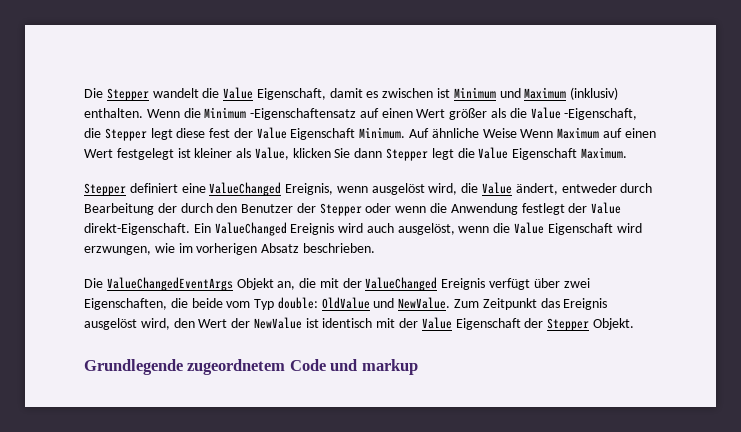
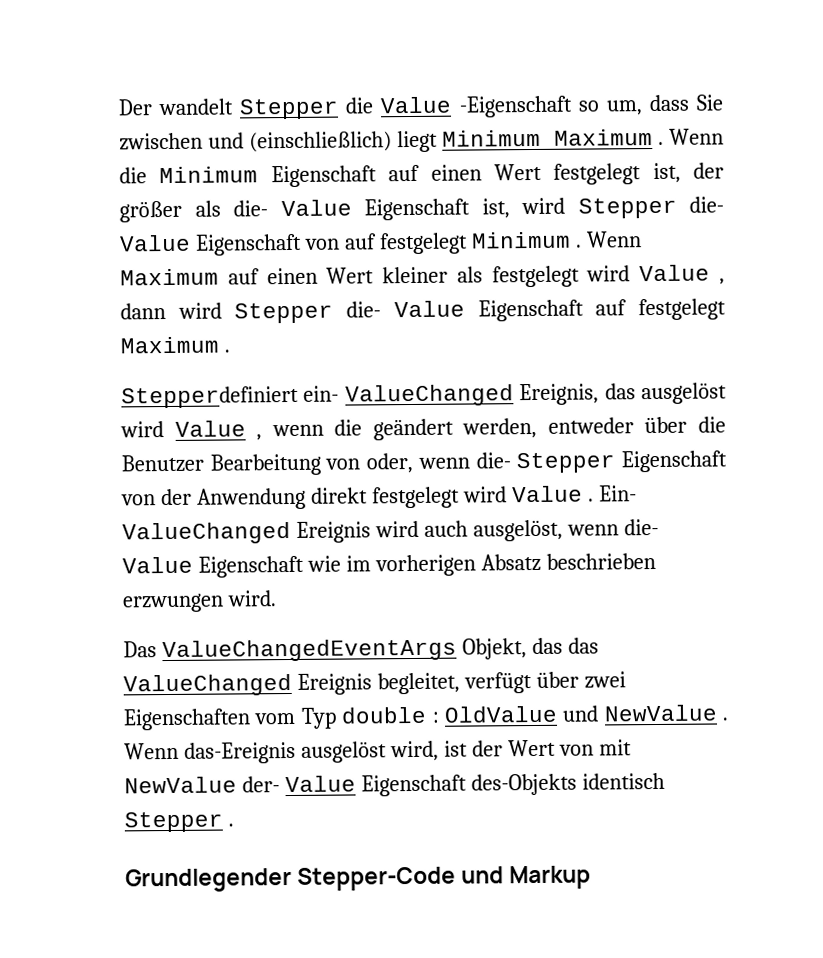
[84,87,619,101] [84,108,143,118] Die Stepper wandelt die Value Eigenschaft, damit es zwischen ist Minimum und Maximum (inklusiv) enthalten. -> [118,94,723,120] [119,129,665,153] Der wandelt Stepper die Value -Eigenschaft so um, dass Sie zwischen und (einschließlich) liegt Minimum Maximum .
[250,107,638,120] [84,127,517,141] -Eigenschaftensatz auf einen Wert größer als die Value -Eigenschaft, die Stepper legt diese fest der Value Eigenschaft Minimum. Auf ähnliche Weise -> [270,162,724,188] [119,196,724,223] [119,231,582,256] Eigenschaft auf einen Wert festgelegt ist, der größer als die- Value Eigenschaft ist, wird Stepper die- Value Eigenschaft von auf festgelegt Minimum .
[116,147,627,161] [84,182,653,196] [84,202,622,216] [84,223,211,235] festgelegt ist kleiner als Value, klicken Sie dann Stepper legt die Value Eigenschaft Maximum. // Stepper definiert eine ValueChanged Ereignis, wenn ausgelöst wird, die Value ändert, entweder durch Bearbeitung der durch den Benutzer der Stepper oder wenn die Anwendung festlegt der Value direkt-Eigenschaft. Ein -> [382,264,725,288] [120,298,727,324] [120,336,230,354] [121,382,727,409] [120,416,726,441] [121,450,727,476] [121,485,637,510] kleiner als festgelegt wird Value , dann wird Stepper die- Value Eigenschaft auf festgelegt Maximum . // Stepperdefiniert ein- ValueChanged Ereignis, das ausgelöst wird Value , wenn die geändert werden, entweder über die Benutzer Bearbeitung von oder, wenn die- Stepper Eigenschaft von der Anwendung direkt festgelegt wird Value . Ein-
[493,222,642,235] [84,246,151,255] die Value Eigenschaft wird erzwungen, -> [623,518,659,536] [122,555,304,578] die- Value Eigenschaft
[302,243,375,253] [84,277,486,291] beschrieben. // Die ValueChangedEventArgs Objekt an, die mit der ValueChanged Ereignis -> [545,553,656,570] [122,590,277,613] [123,637,599,663] [123,672,460,697] beschrieben erzwungen wird. // Das ValueChangedEventArgs Objekt, das das ValueChanged Ereignis begleitet,
[84,297,608,310] [84,317,634,331] [84,359,418,375] Eigenschaften, die beide vom Typ double: OldValue und NewValue. Zum Zeitpunkt das Ereignis ausgelöst wird, den Wert der NewValue ist identisch mit der Value Eigenschaft der Stepper Objekt. // Grundlegende zugeordnetem Code und markup -> [123,704,728,731] [124,739,632,764] [124,772,665,797] [124,811,234,833] [125,865,592,893] Eigenschaften vom Typ double : OldValue und NewValue . Wenn das-Ereignis ausgelöst wird, ist der Wert von mit NewValue der- Value Eigenschaft des-Objekts identisch Stepper . // Grundlegender Stepper-Code und Markup

